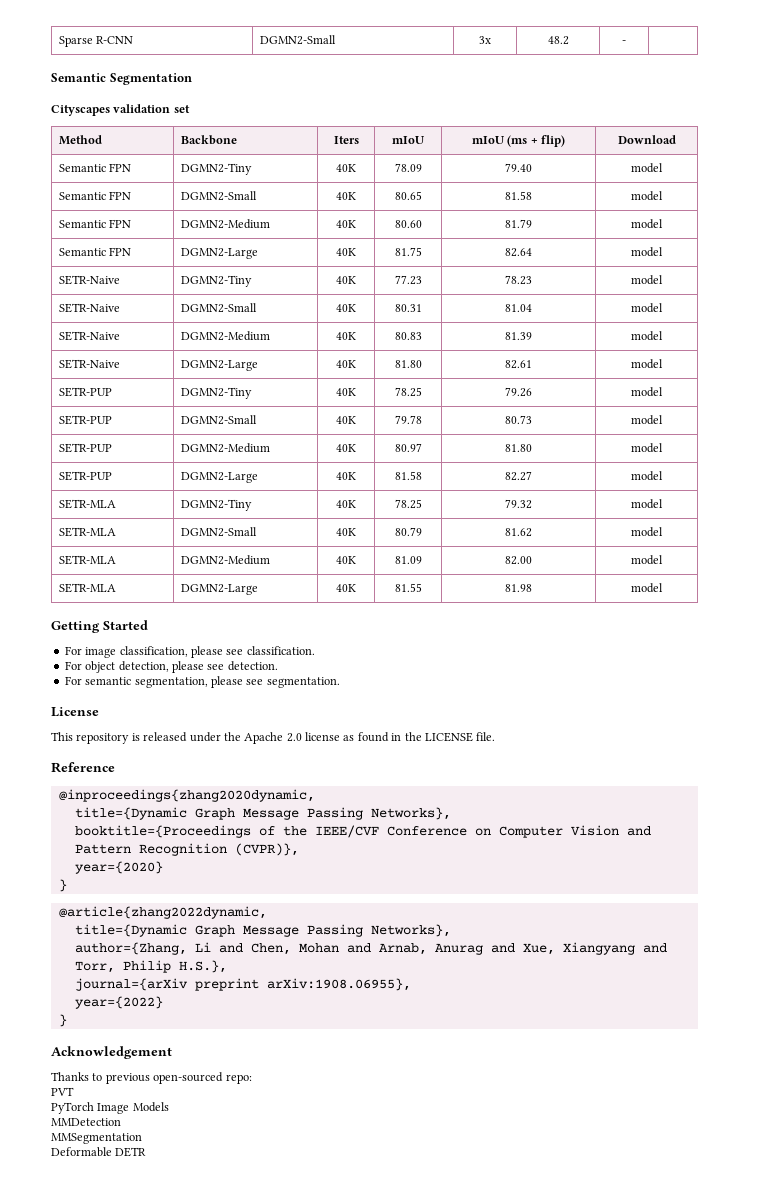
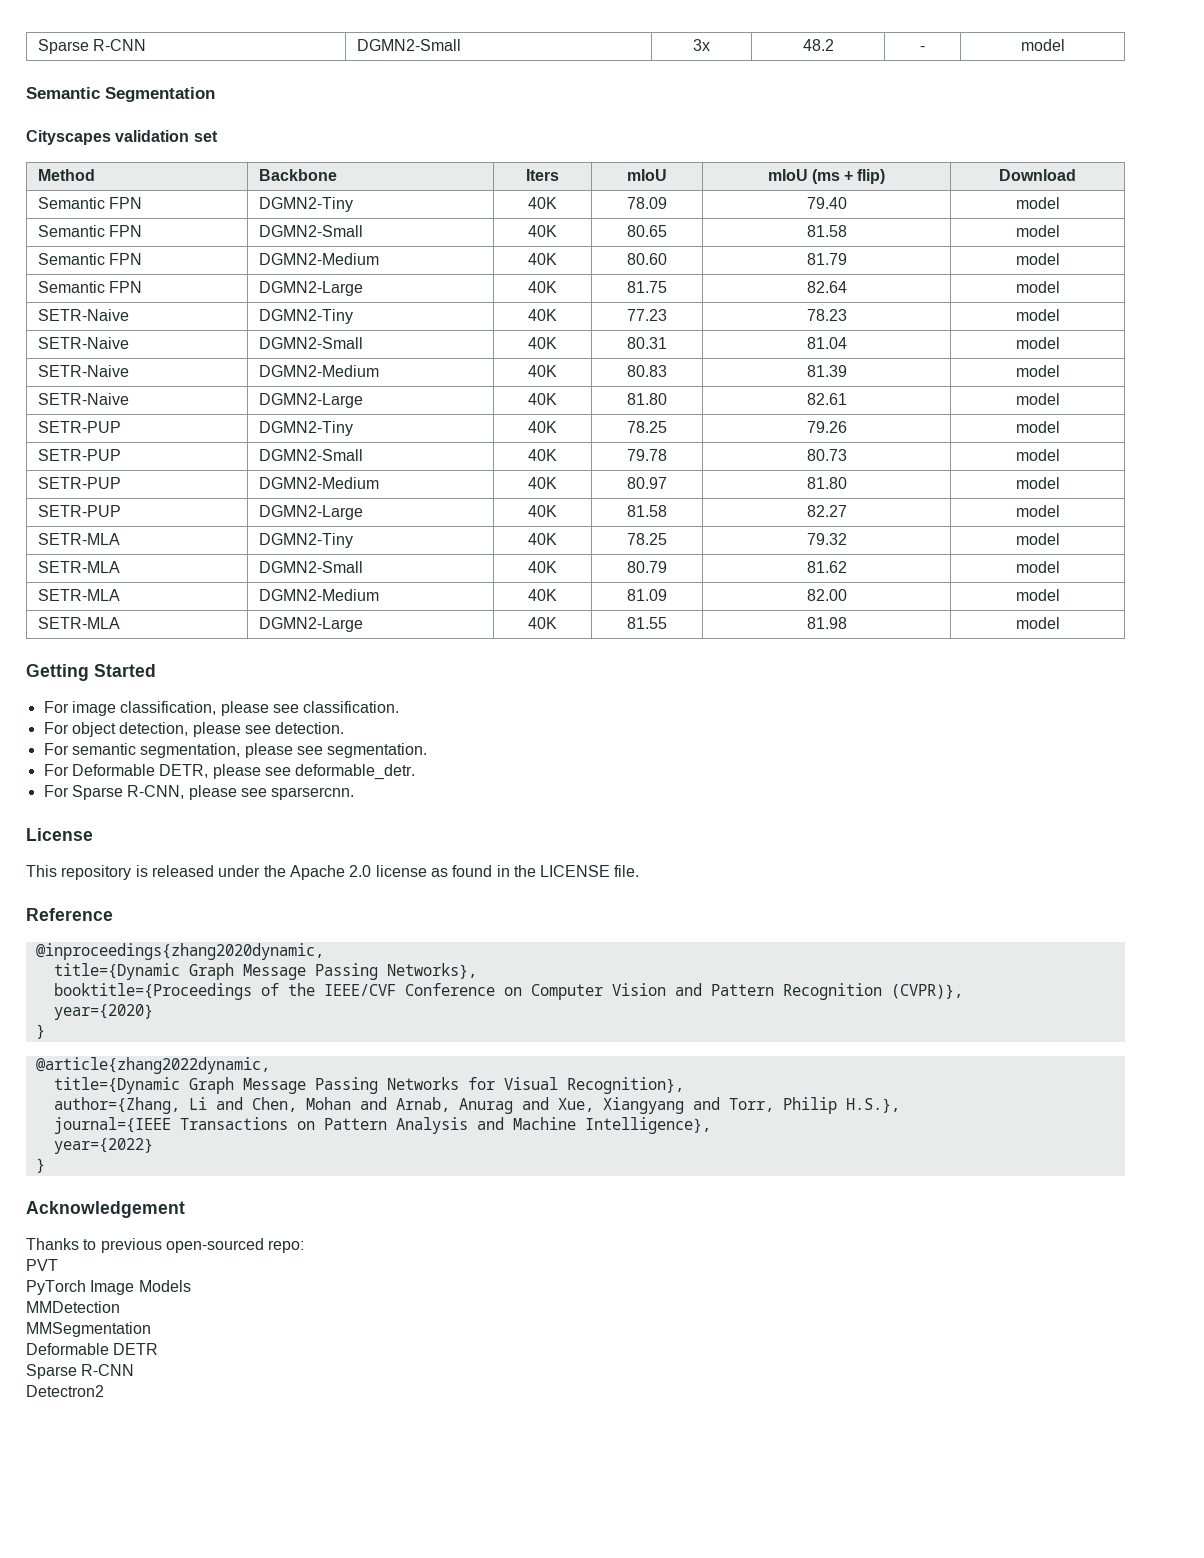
(626, 42) none -> [1020,39,1065,51] model
(340, 682) none -> [43,764,416,780] [43,785,355,800] // For Deformable DETR, please see deformable_detr. // For Sparse R-CNN, please see sparsercnn.
[370,924,451,937] Networks}, -> [386,1077,684,1094] Networks for Visual Recognition},
[74,978,411,991] journal={arXiv preprint arXiv:1908.06955}, -> [53,1117,711,1134] journal={IEEE Transactions on Pattern Analysis and Machine Intelligence},
(147, 1152) none -> [26,1364,135,1379] [26,1385,104,1397] // Sparse R-CNN // Detectron2

